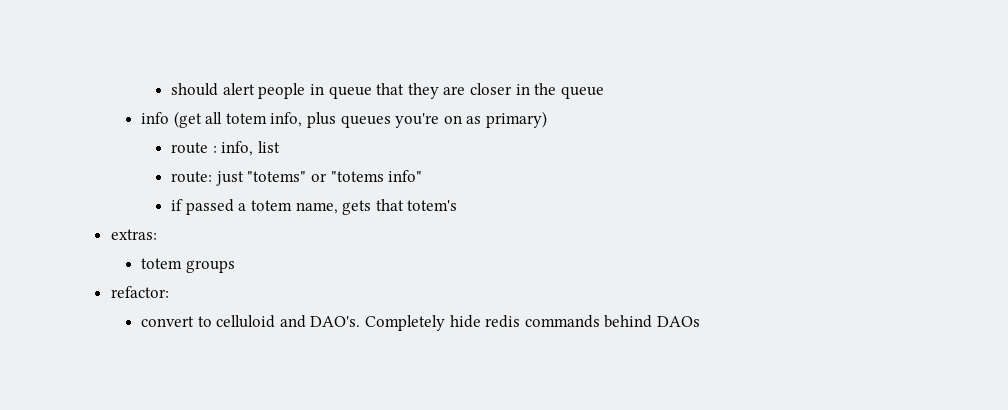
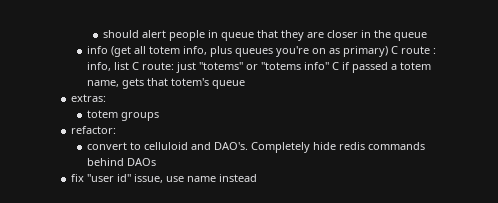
(547, 119) // -> [391,46,399,54] C
(281, 147) // -> [132,62,140,70] C
(423, 176) // -> [332,62,340,70] C
(458, 205) none -> [212,80,246,89] queue
(700, 321) none -> [71,174,258,183] // fix "user id" issue, use name instead

